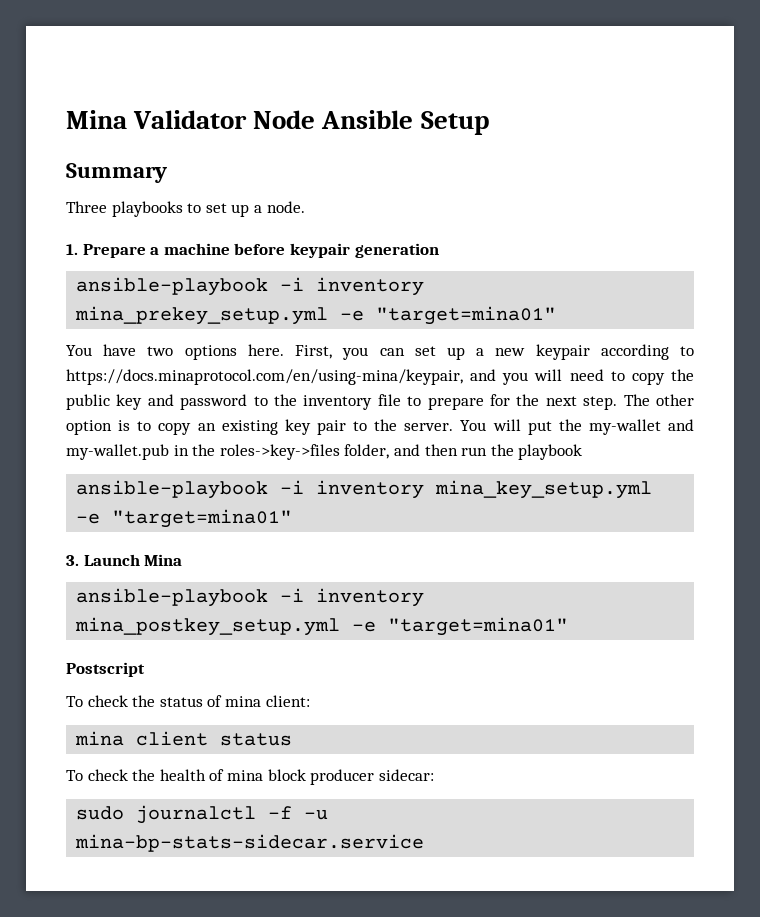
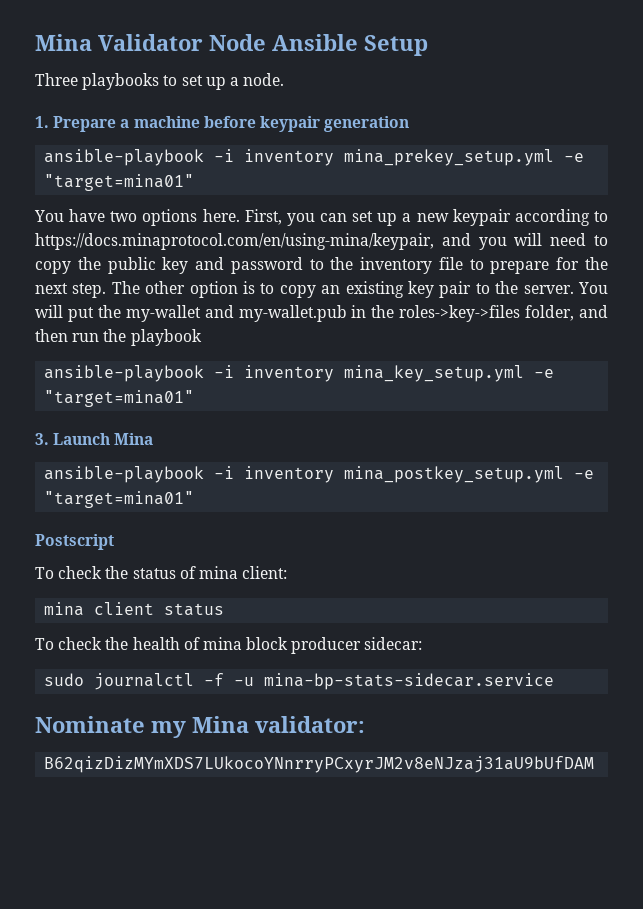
[66,163,167,183] // Summary -> (428, 45) none
(425, 843) none -> [35,716,365,738] [44,756,595,773] // Nominate my Mina validator: // B62qizDizMYmXDS7LUkocoYNnrryPCxyrJM2v8eNJzaj31aU9bUfDAM

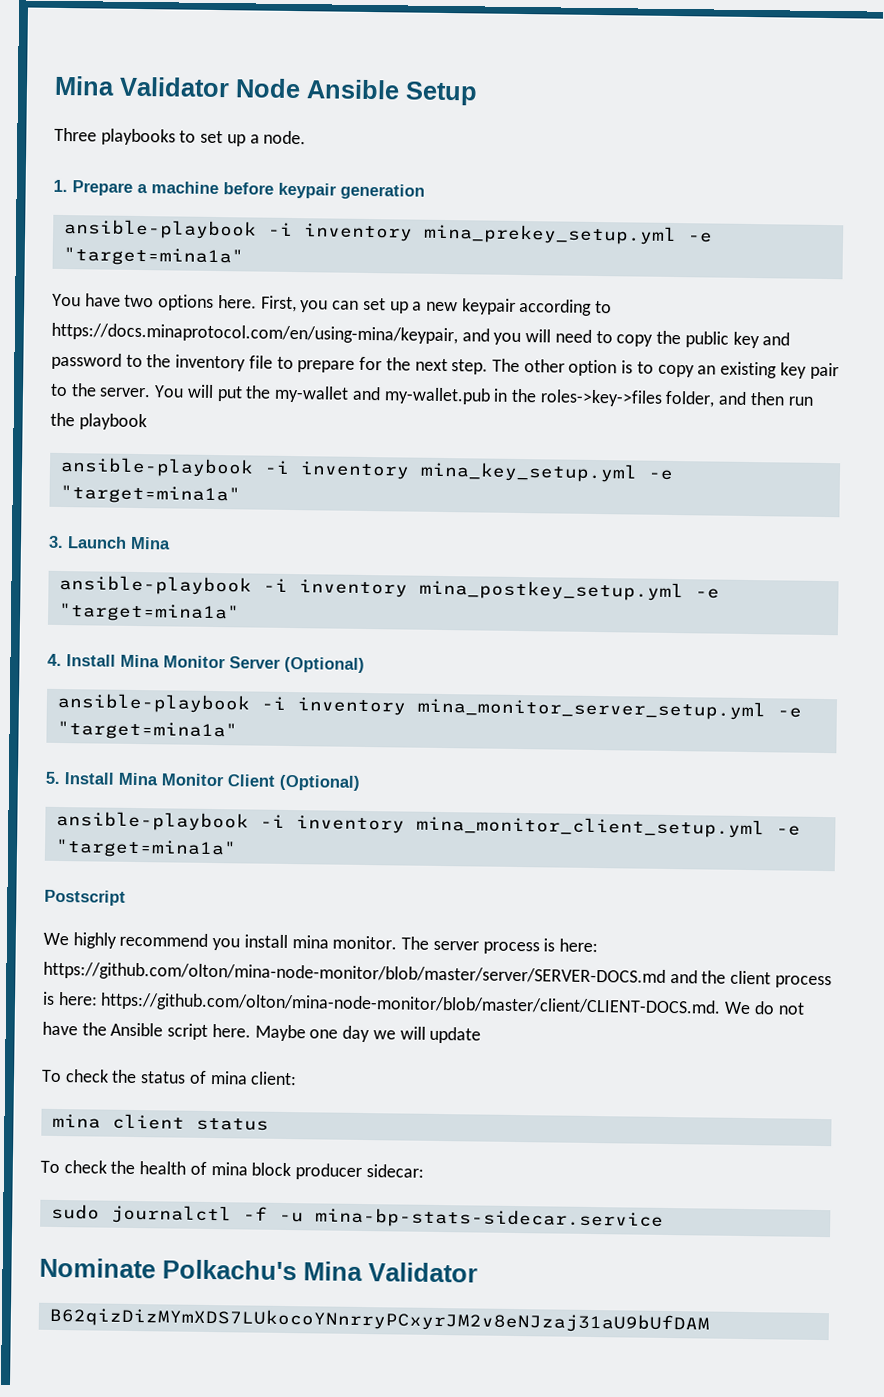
[44,174,195,191] "target=mina01" -> [62,246,244,267] "target=mina1a"
[44,390,195,407] "target=mina01" -> [59,484,241,505] "target=mina1a"
[44,491,195,508] [35,534,114,550] "target=mina01" // Postscript -> [57,602,240,623] [47,653,365,673] [56,692,802,721] [56,720,238,741] [45,771,360,791] [55,810,801,839] [54,838,237,859] [44,889,126,906] [43,932,598,955] [43,961,832,989] [42,991,805,1017] [42,1021,482,1044] "target=mina1a" // 4. Install Mina Monitor Server (Optional) // ansible-playbook -i inventory mina_monitor_server_setup.yml -e "target=mina1a" // 5. Install Mina Monitor Client (Optional) // ansible-playbook -i inventory mina_monitor_client_setup.yml -e "target=mina1a" // Postscript // We highly recommend you install mina monitor. The server process is here: https://github.com/olton/mina-node-monitor/blob/master/server/SERVER-DOCS.md and the client process is here: https://github.com/olton/mina-node-monitor/blob/master/client/CLIENT-DOCS.md. We do not have the Ansible script here. Maybe one day we will update
[151,716,365,738] my Mina validator: -> [162,1259,478,1283] Polkachu's Mina Validator

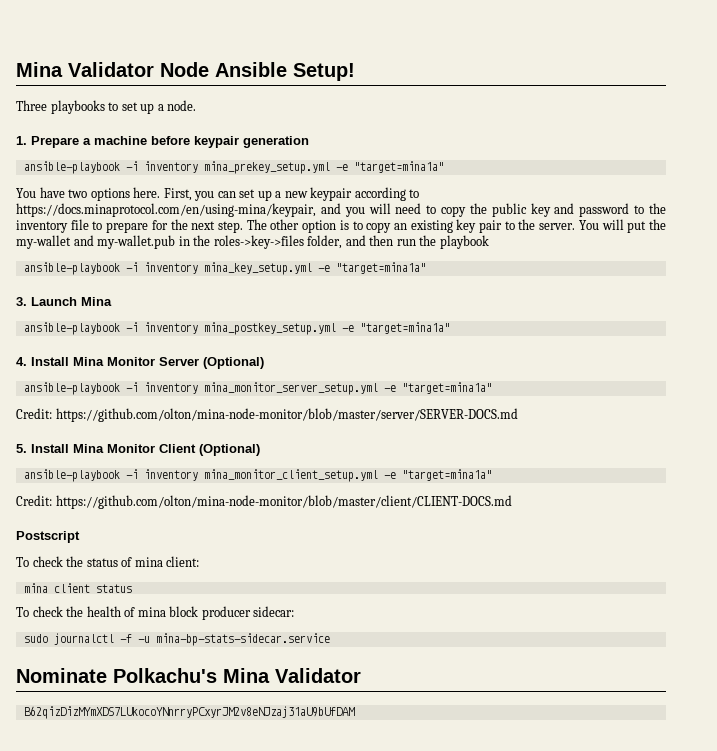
[405,81,478,106] Setup -> [293,63,355,81] Setup!
(238, 730) none -> [16,408,518,422] // Credit: https://github.com/olton/mina-node-monitor/blob/master/server/SERVER-DOCS.md
(237, 848) none -> [16,495,512,509] // Credit: https://github.com/olton/mina-node-monitor/blob/master/client/CLIENT-DOCS.md
[43,932,598,955] [43,961,832,989] [42,991,805,1017] [42,1021,482,1044] // We highly recommend you install mina monitor. The server process is here: https://github.com/olton/mina-node-monitor/blob/master/server/SERVER-DOCS.md and the client process is here: https://github.com/olton/mina-node-monitor/blob/master/client/CLIENT-DOCS.md. We do not have the Ansible script here. Maybe one day we will update -> (80, 537) none

